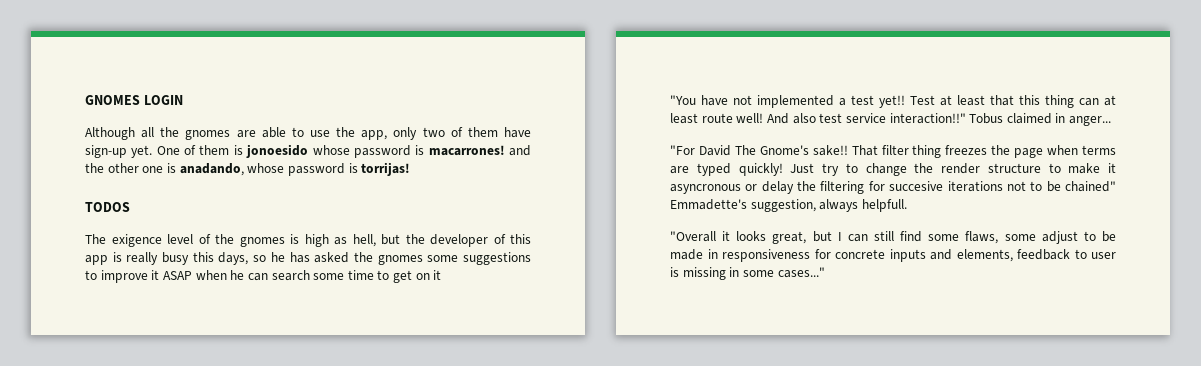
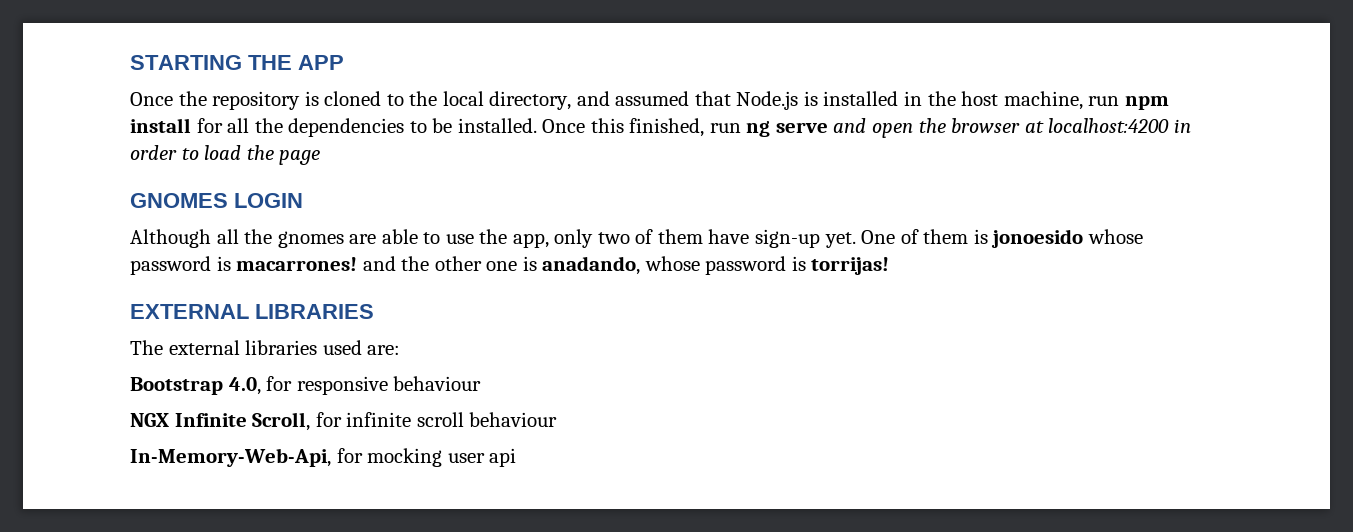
(85, 100) none -> [130,55,344,70] [130,91,1169,110] [130,118,1191,138] [130,145,321,165] STARTING THE APP // Once the repository is cloned to the local directory, and assumed that Node.js is installed in the host machine, run npm install for all the dependencies to be installed. Once this finished, run ng serve and open the browser at localhost:4200 in order to load the page //
[85,202,130,212] [85,234,531,247] [85,252,531,265] [85,270,442,283] [670,95,1116,108] [670,113,1112,126] [670,145,1116,158] [670,163,1116,176] [670,181,1116,194] [670,199,907,212] [670,231,1116,244] [670,249,1116,262] [670,267,825,280] TODOS // The exigence level of the gnomes is high as hell, but the developer of this app is really busy this days, so he has asked the gnomes some suggestions to improve it ASAP when he can search some time to get on it // "You have not implemented a test yet!! Test at least that this thing can at least route well! And also test service interaction!!" Tobus claimed in anger... // "For David The Gnome's sake!! That filter thing freezes the page when terms are typed quickly! Just try to change the render structure to make it asyncronous or delay the filtering for succesive iterations not to be chained" Emmadette's suggestion, always helpfull. // "Overall it looks great, but I can still find some flaws, some adjust to be made in responsiveness for concrete inputs and elements, feedback to user is missing in some cases..." -> [130,304,374,319] [130,340,401,355] [130,376,482,395] [130,412,558,431] [130,448,517,467] EXTERNAL LIBRARIES // The external libraries used are: // Bootstrap 4.0, for responsive behaviour // NGX Infinite Scroll, for infinite scroll behaviour // In-Memory-Web-Api, for mocking user api

